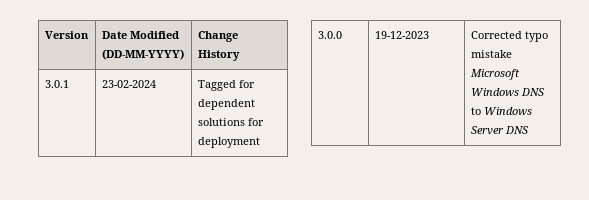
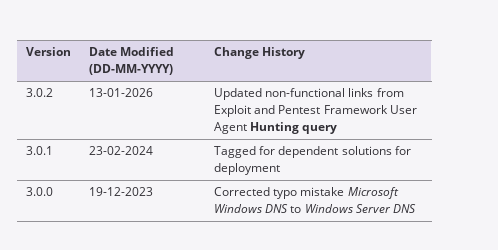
(240, 55) none -> [25,88,53,97] [88,88,153,97] [213,88,404,100] [213,105,417,117] [213,122,338,134] // 3.0.2 | 13-01-2026 | Updated non-functional links from Exploit and Pentest Framework User Agent Hunting query

